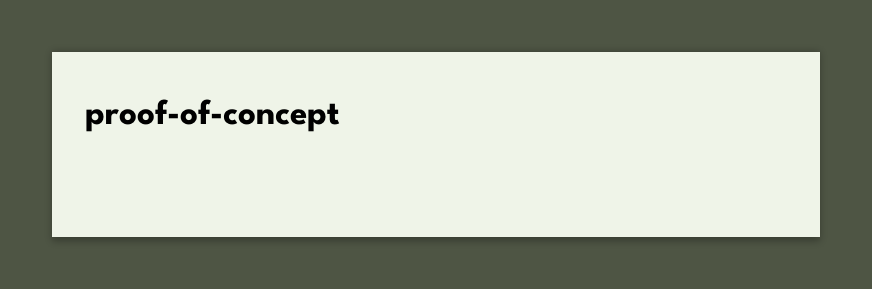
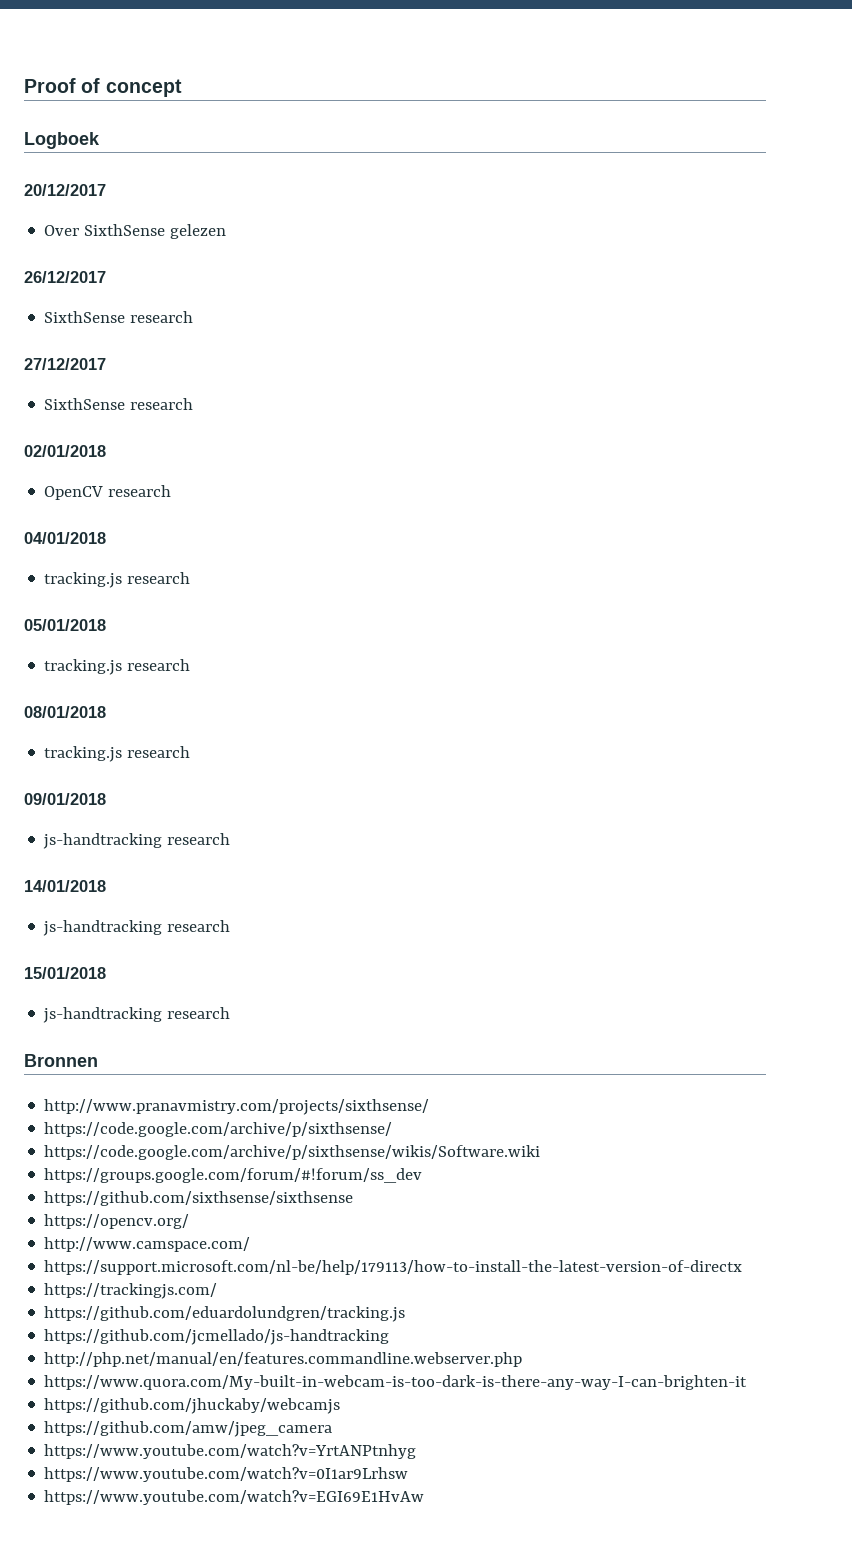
[85,99,340,132] proof-of-concept -> [24,78,182,97] [24,132,100,149] [24,184,106,196] [44,224,227,239] [24,271,106,283] [44,311,194,323] [24,358,106,370] [44,398,194,410] [24,445,106,457] [44,485,172,500] [24,532,106,544] [44,572,191,588] [24,619,106,631] [44,659,191,675] [24,706,106,718] [44,746,191,762] [24,793,106,805] [43,833,231,849] [24,880,106,892] [43,920,231,936] [24,967,106,979] [43,1007,231,1023] [24,1054,98,1067] [44,1099,430,1115] [44,1122,393,1137] [44,1145,541,1160] [44,1168,423,1183] [44,1191,354,1206] [44,1214,190,1229] [44,1237,251,1252] [44,1260,743,1275] [44,1283,218,1299] [44,1306,406,1322] [44,1329,390,1345] [44,1352,523,1367] [44,1375,748,1390] [44,1398,341,1414] [44,1421,333,1437] [44,1444,417,1459] [44,1467,409,1482] [44,1490,425,1505] Proof of concept // Logboek // 20/12/2017 // Over SixthSense gelezen // 26/12/2017 // SixthSense research // 27/12/2017 // SixthSense research // 02/01/2018 // OpenCV research // 04/01/2018 // tracking.js research // 05/01/2018 // tracking.js research // 08/01/2018 // tracking.js research // 09/01/2018 // js-handtracking research // 14/01/2018 // js-handtracking research // 15/01/2018 // js-handtracking research // Bronnen // http://www.pranavmistry.com/projects/sixthsense/ // https://code.google.com/archive/p/sixthsense/ // https://code.google.com/archive/p/sixthsense/wikis/Software.wiki // https://groups.google.com/forum/#!forum/ss_dev // https://github.com/sixthsense/sixthsense // https://opencv.org/ // http://www.camspace.com/ // https://support.microsoft.com/nl-be/help/179113/how-to-install-the-latest-version-of-directx // https://trackingjs.com/ // https://github.com/eduardolundgren/tracking.js // https://github.com/jcmellado/js-handtracking // http://php.net/manual/en/features.commandline.webserver.php // https://www.quora.com/My-built-in-webcam-is-too-dark-is-there-any-way-I-can-brighten-it // https://github.com/jhuckaby/webcamjs // https://github.com/amw/jpeg_camera // https://www.youtube.com/watch?v=YrtANPtnhyg // https://www.youtube.com/watch?v=0I1ar9Lrhsw // https://www.youtube.com/watch?v=EGI69E1HvAw

